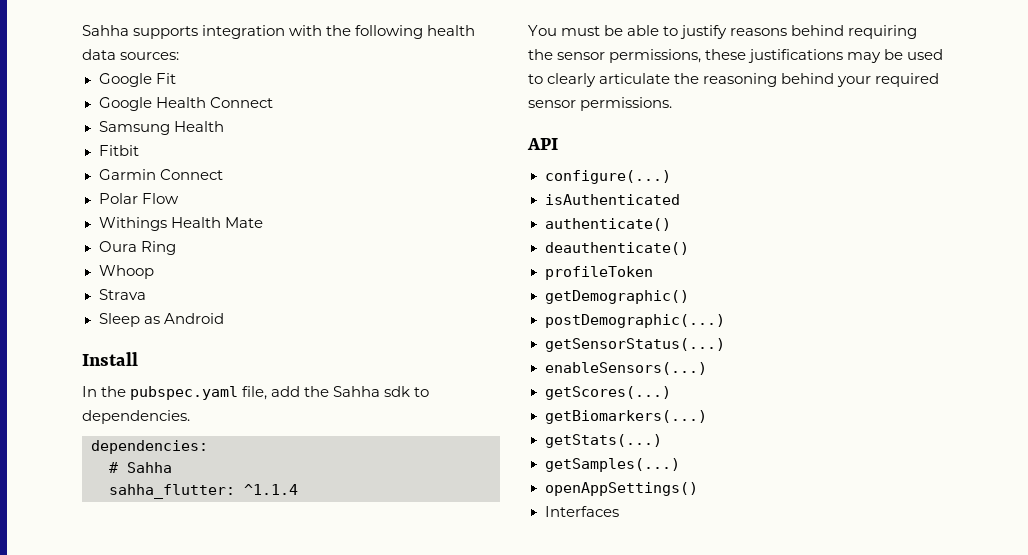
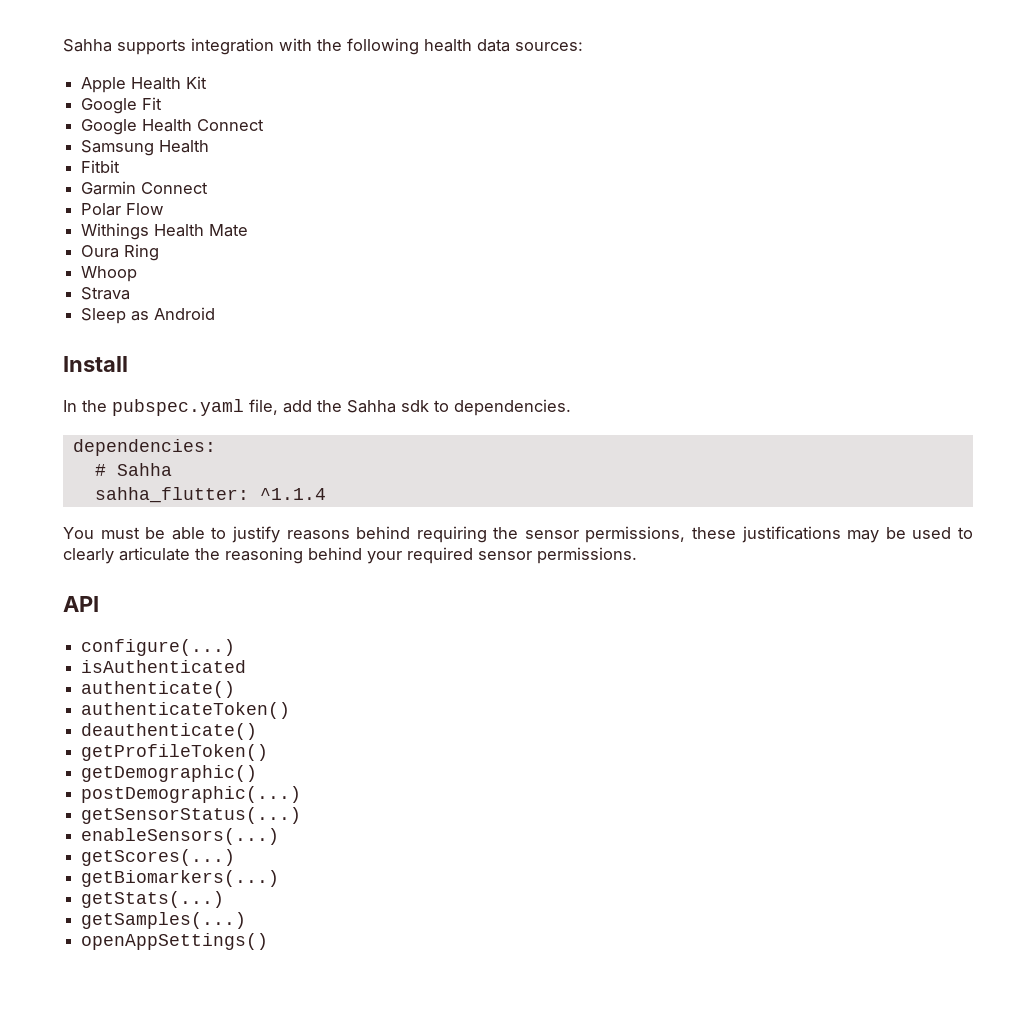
(180, 56) none -> [81,76,208,93] // Apple Health Kit
(671, 224) none -> [81,702,291,719] // authenticateToken()
[544,266,653,280] profileToken -> [81,744,269,761] getProfileToken()
[544,506,619,517] // Interfaces -> (269, 941) none

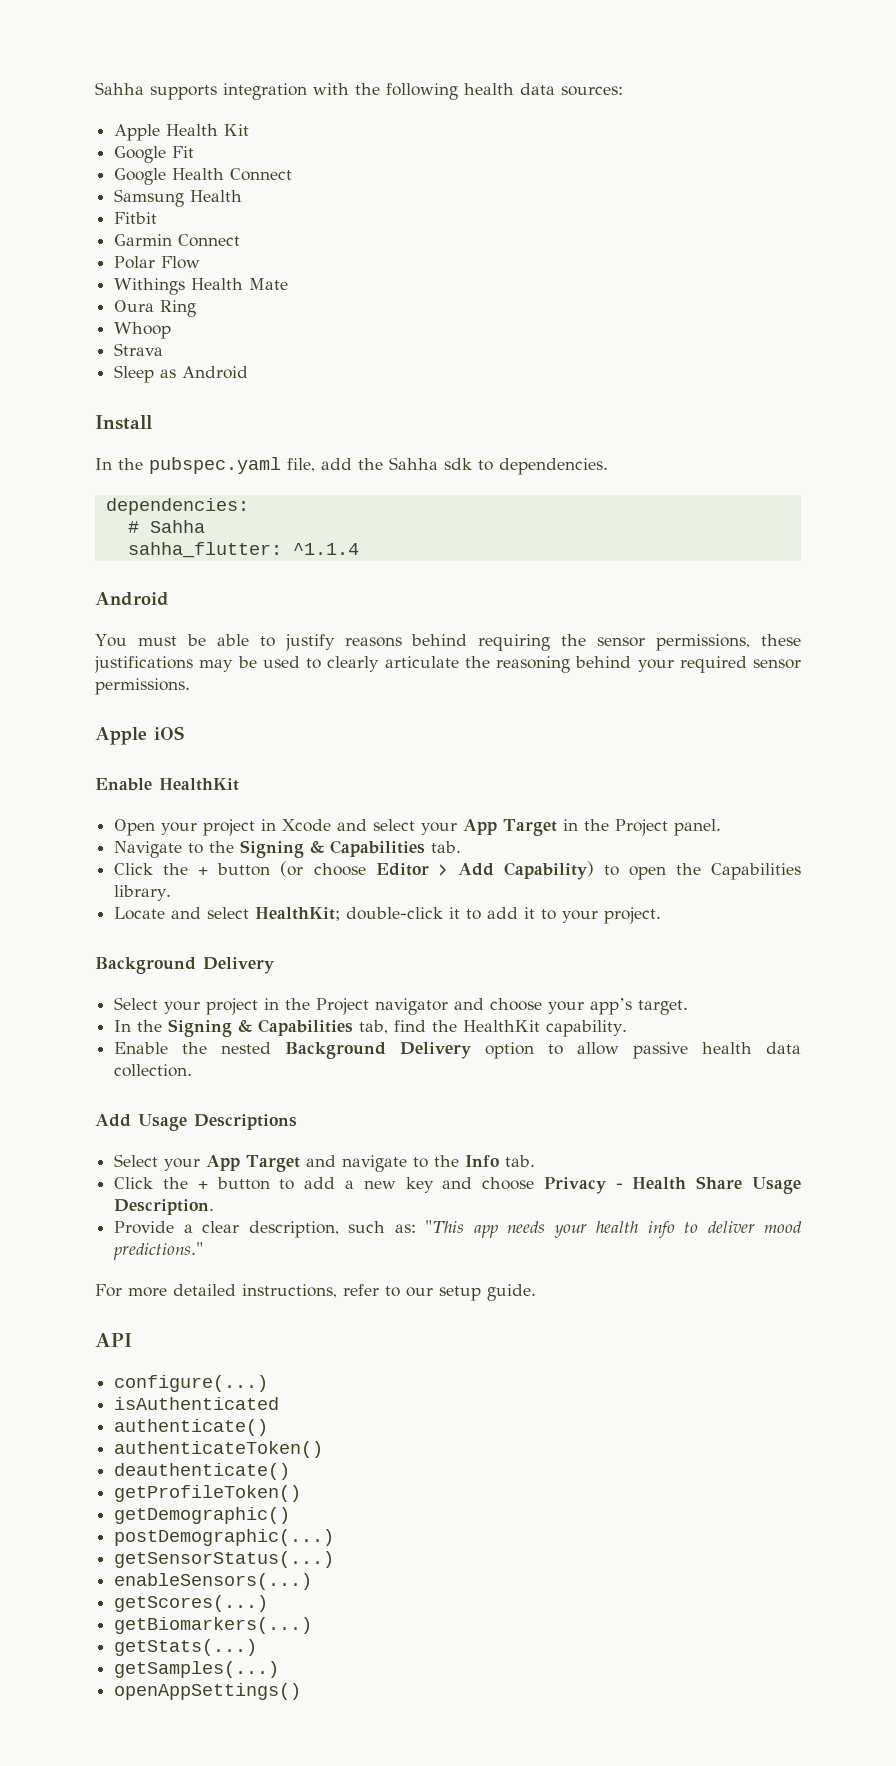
(326, 494) none -> [95,592,169,606] // Android
(637, 555) none -> [95,726,184,745] [95,778,239,791] [114,819,722,836] [114,840,462,858] [114,861,801,880] [114,885,172,901] [114,907,662,924] [95,957,274,974] [114,997,689,1015] [114,1019,628,1037] [114,1042,802,1059] [114,1064,193,1077] [95,1114,297,1131] [114,1154,536,1172] [114,1176,801,1194] [114,1199,215,1215] [114,1220,802,1238] [113,1242,204,1260] [95,1284,536,1301] // Apple iOS // Enable HealthKit // Open your project in Xcode and select your App Target in the Project panel. // Navigate to the Signing & Capabilities tab. // Click the + button (or choose Editor > Add Capability) to open the Capabilities library. // Locate and select HealthKit; double-click it to add it to your project. // Background Delivery // Select your project in the Project navigator and choose your app’s target. // In the Signing & Capabilities tab, find the HealthKit capability. // Enable the nested Background Delivery option to allow passive health data collection. // Add Usage Descriptions // Select your App Target and navigate to the Info tab. // Click the + button to add a new key and choose Privacy - Health Share Usage Description. // Provide a clear description, such as: "This app needs your health info to deliver mood predictions." // For more detailed instructions, refer to our setup guide.

